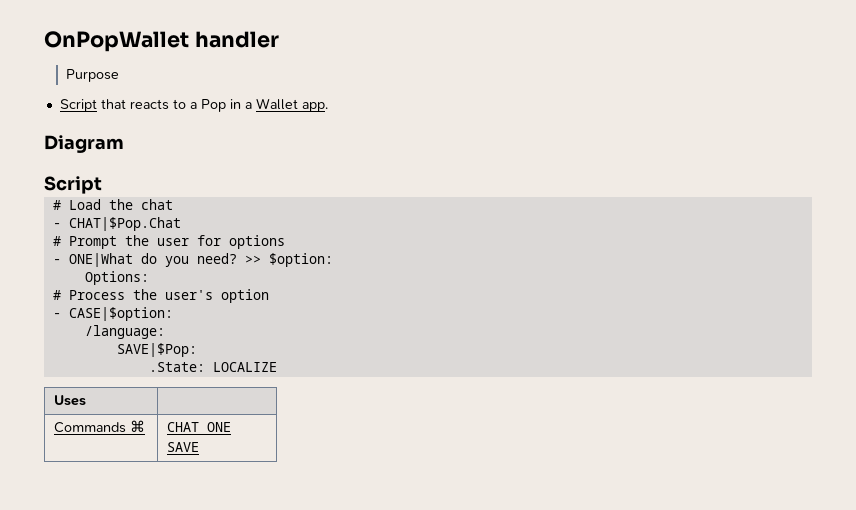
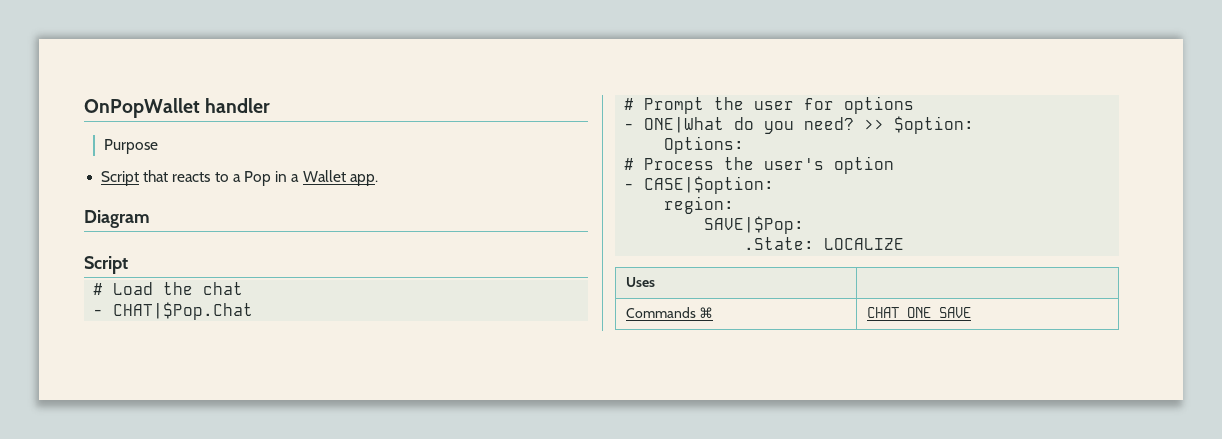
[84,325,165,339] /language: -> [664,196,735,214] region:

